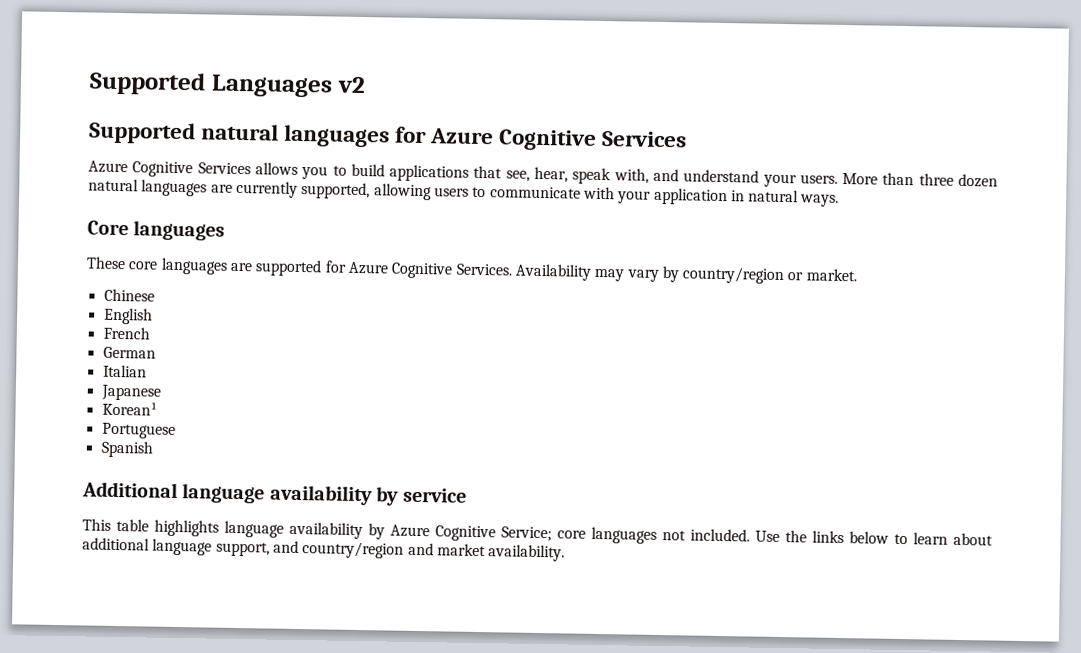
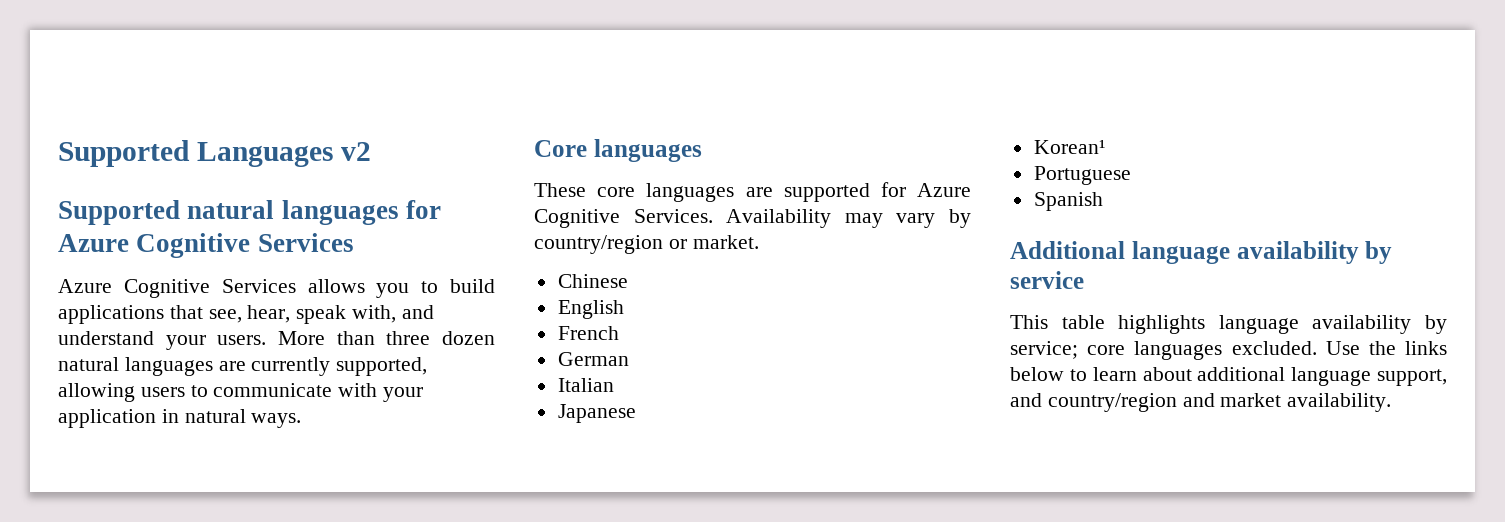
[390,524,750,544] Azure Cognitive Service; core languages not included. -> [1010,341,1317,360] service; core languages excluded.

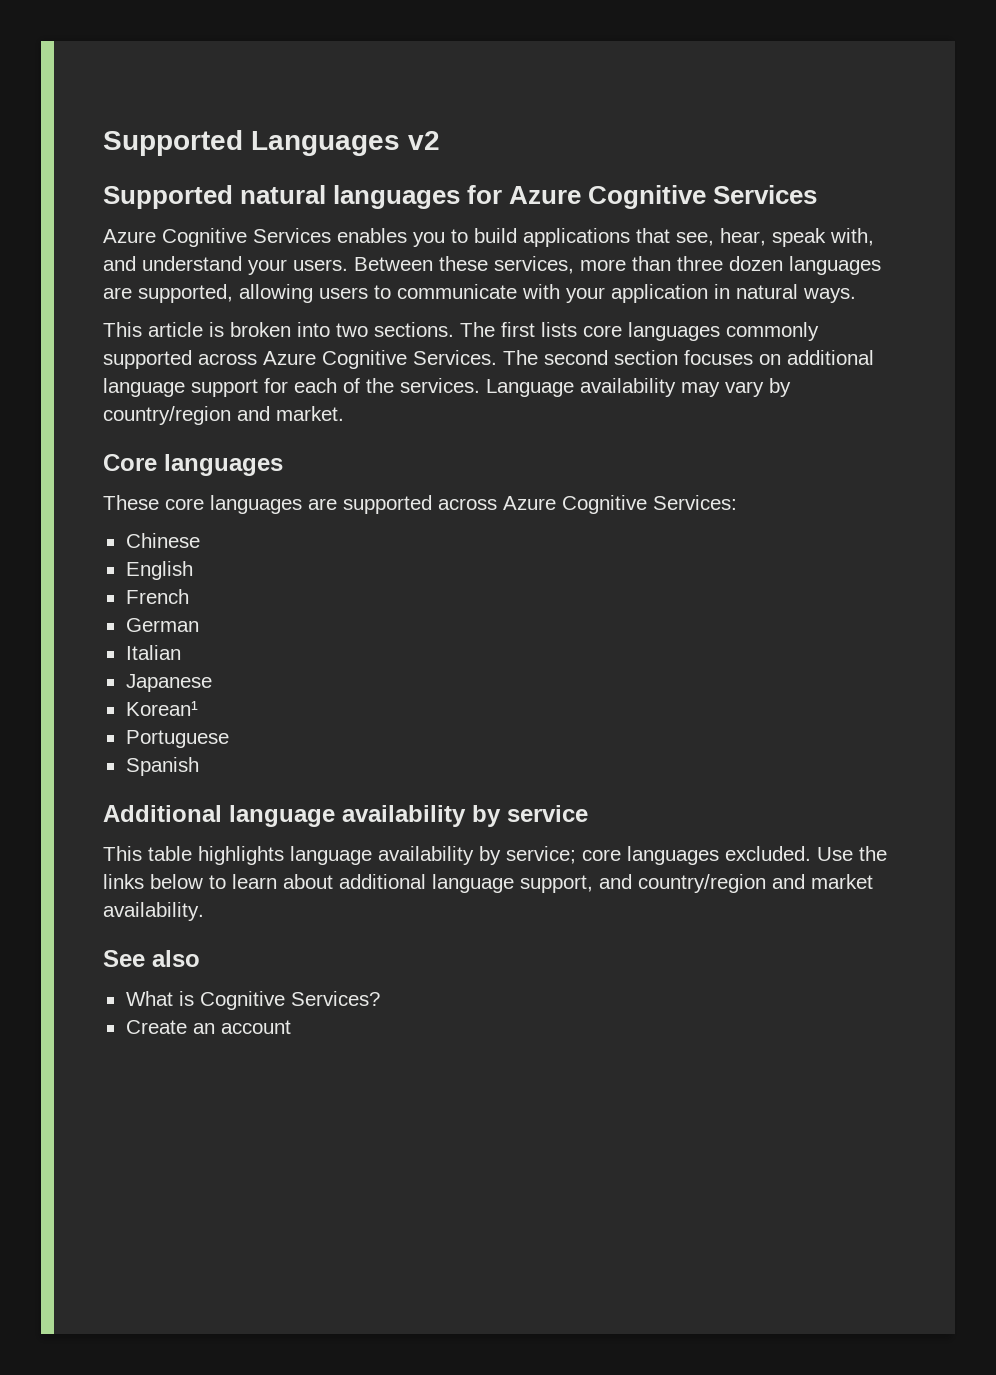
[307,279,365,293] allows -> [337,228,407,243] enables
[278,331,325,345] More -> [354,256,626,274] Between these services, more
[58,357,331,376] natural languages are currently -> [789,256,881,275] [103,287,132,299] languages are
(302, 420) none -> [103,322,819,341] [103,350,874,369] [103,378,791,397] [103,406,344,425] // This article is broken into two sections. The first lists core languages commonly supported across Azure Cognitive Services. The second section focuses on additional language support for each of the services. Language availability may vary by country/region and market.
[880,182,971,197] [534,209,971,228] [534,235,759,254] for Azure Cognitive Services. Availability may vary by country/region or market. -> [438,495,737,514] across Azure Cognitive Services:
(1392, 402) none -> [103,950,200,967] [125,991,380,1010] [125,1020,291,1034] // See also // What is Cognitive Services? // Create an account

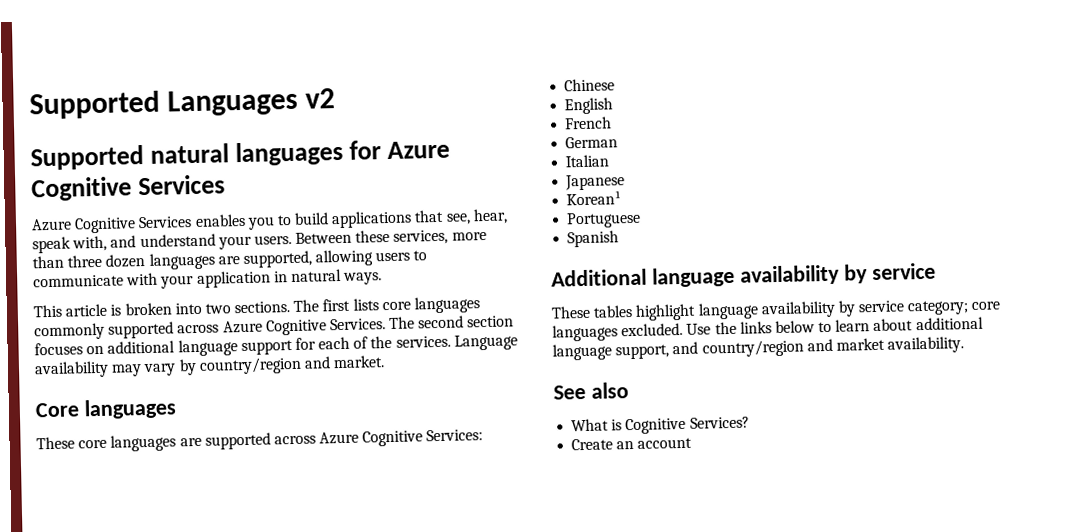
[103,846,576,865] This table highlights language availability by service; -> [551,300,970,321] These tables highlight language availability by service category;

